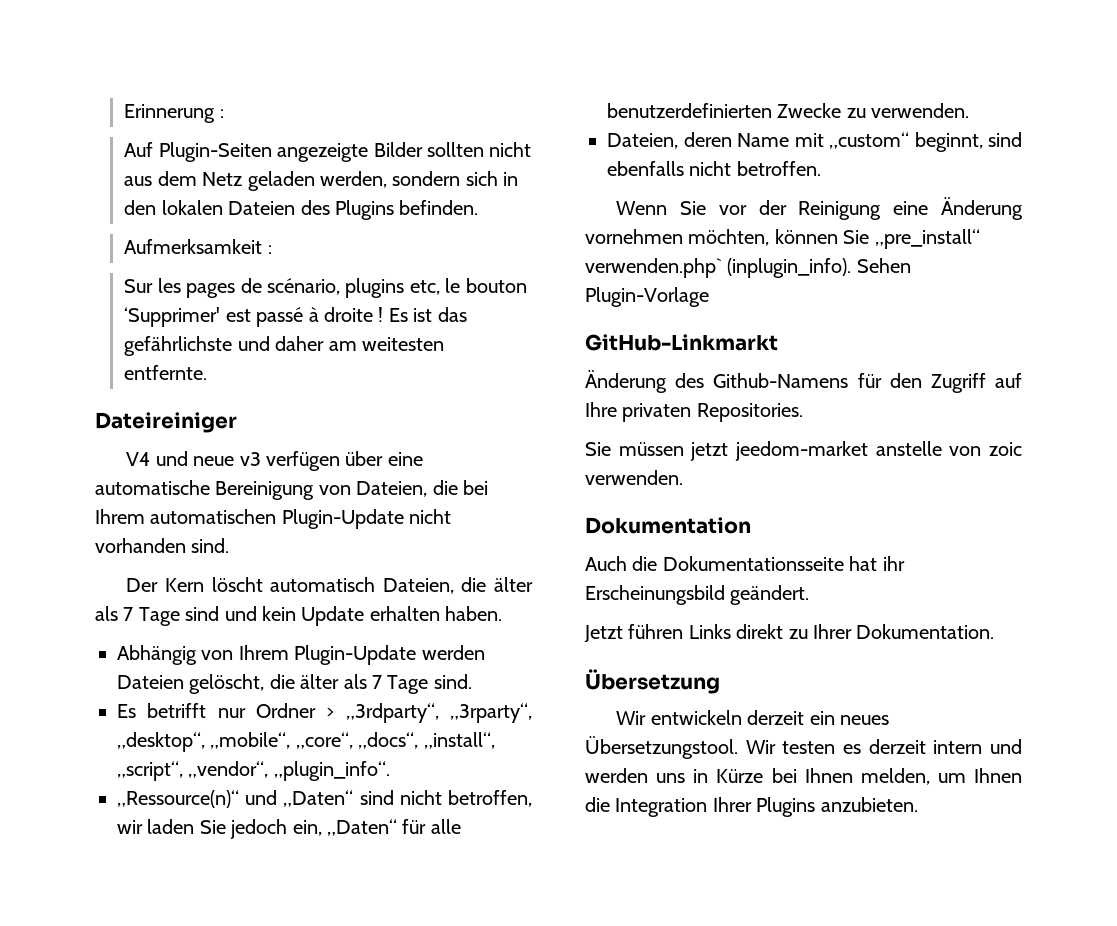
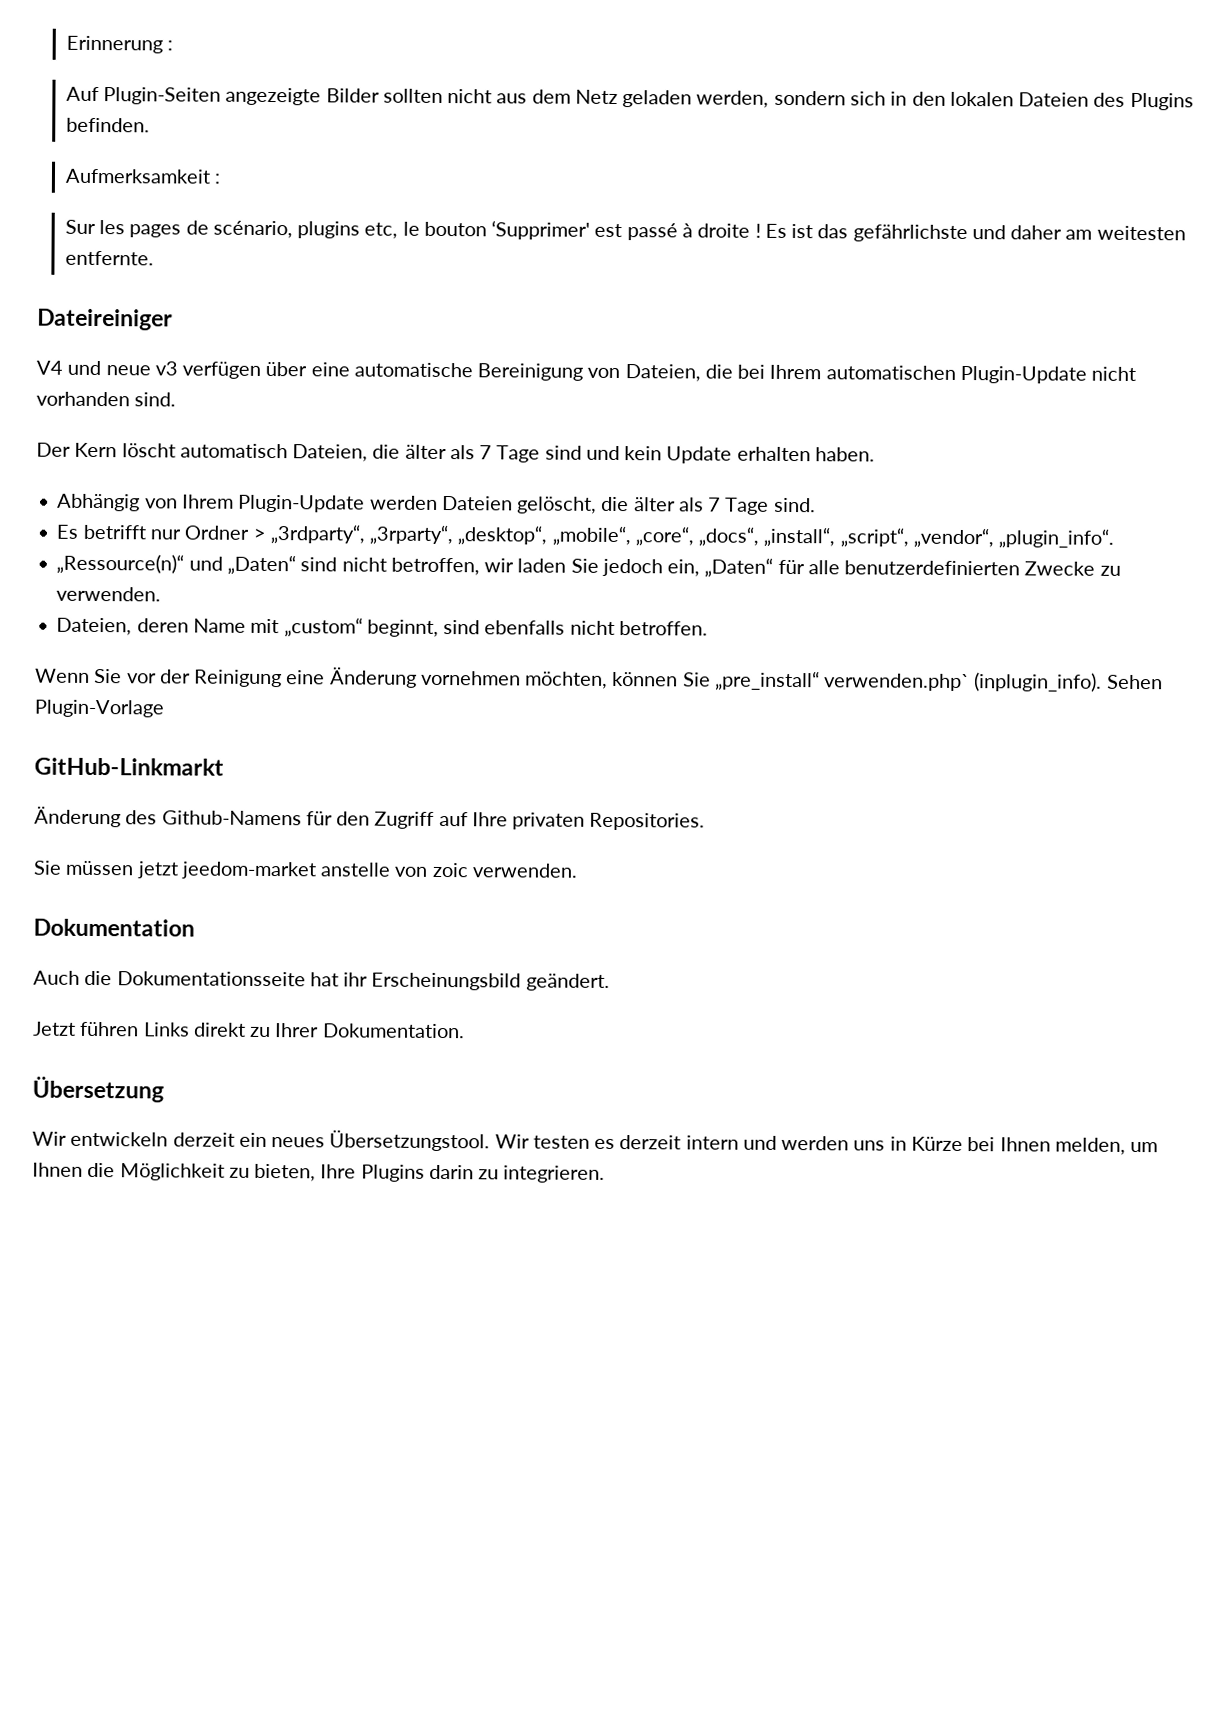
[615,797,918,817] Integration Ihrer Plugins anzubieten. -> [119,1163,606,1183] Möglichkeit zu bieten, Ihre Plugins darin zu integrieren.

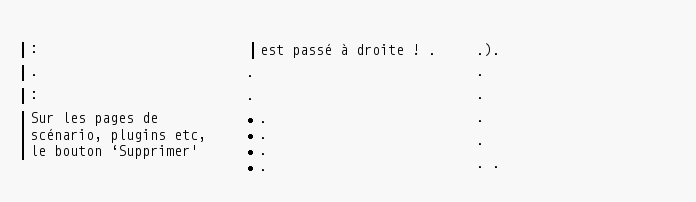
[65,35,174,54] [65,86,1194,111] [65,117,150,133] [64,168,211,184] Erinnerung : // Auf Plugin-Seiten angezeigte Bilder sollten nicht aus dem Netz geladen werden, sondern sich in den lokalen Dateien des Plugins befinden. // Aufmerksamkeit -> [30,45,39,53] [30,74,39,76] : // . //
[764,223,1186,243] [64,250,154,266] [37,308,173,331] [36,360,1137,384] [36,391,177,407] [36,442,875,464] [57,493,816,515] [56,524,1115,549] [56,553,1121,578] [56,586,162,602] [56,617,708,638] [35,667,1163,692] [34,699,164,718] [34,757,224,776] [34,806,706,831] [33,860,578,880] [33,918,195,937] [33,970,610,991] [33,1021,465,1039] [32,1076,164,1103] [32,1130,1159,1155] [32,1162,606,1183] Es ist das gefährlichste und daher am weitesten entfernte. // Dateireiniger // V4 und neue v3 verfügen über eine automatische Bereinigung von Dateien, die bei Ihrem automatischen Plugin-Update nicht vorhanden sind. // Der Kern löscht automatisch Dateien, die älter als 7 Tage sind und kein Update erhalten haben. // Abhängig von Ihrem Plugin-Update werden Dateien gelöscht, die älter als 7 Tage sind. // Es betrifft nur Ordner > „3rdparty“, „3rparty“, „desktop“, „mobile“, „core“, „docs“, „install“, „script“, „vendor“, „plugin_info“. // „Ressource(n)“ und „Daten“ sind nicht betroffen, wir laden Sie jedoch ein, „Daten“ für alle benutzerdefinierten Zwecke zu verwenden. // Dateien, deren Name mit „custom“ beginnt, sind ebenfalls nicht betroffen. // Wenn Sie vor der Reinigung eine Änderung vornehmen möchten, können Sie „pre_install“ verwenden.php` (inplugin_info). Sehen Plugin-Vorlage // GitHub-Linkmarkt // Änderung des Github-Namens für den Zugriff auf Ihre privaten Repositories. // Sie müssen jetzt jeedom-market anstelle von zoic verwenden. // Dokumentation // Auch die Dokumentationsseite hat ihr Erscheinungsbild geändert. // Jetzt führen Links direkt zu Ihrer Dokumentation. // Übersetzung // Wir entwickeln derzeit ein neues Übersetzungstool. Wir testen es derzeit intern und werden uns in Kürze bei Ihnen melden, um Ihnen die Möglichkeit zu bieten, Ihre Plugins darin zu integrieren. -> [428,53,437,55] [246,75,254,77] [246,98,254,100] [258,121,267,123] [258,137,267,139] [258,153,267,155] [258,169,267,171] [476,43,500,57] [476,74,484,76] [476,97,484,99] [476,120,484,122] [476,143,484,145] [476,166,500,168] . // . // . // . // . // . // . // .). // . // . // . // . // . .

